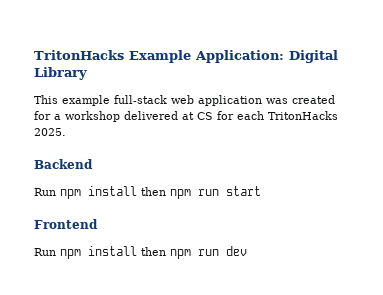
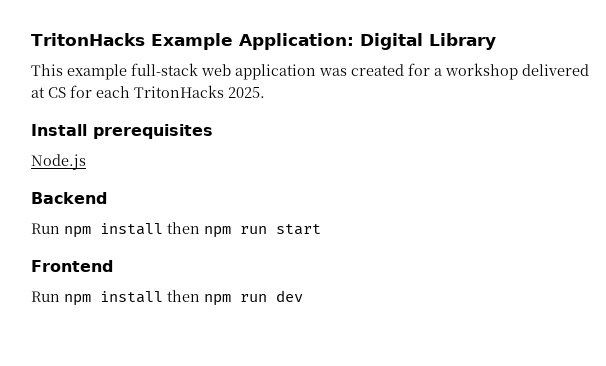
(66, 132) none -> [31,124,213,139] [31,154,86,170] // Install prerequisites // Node.js

